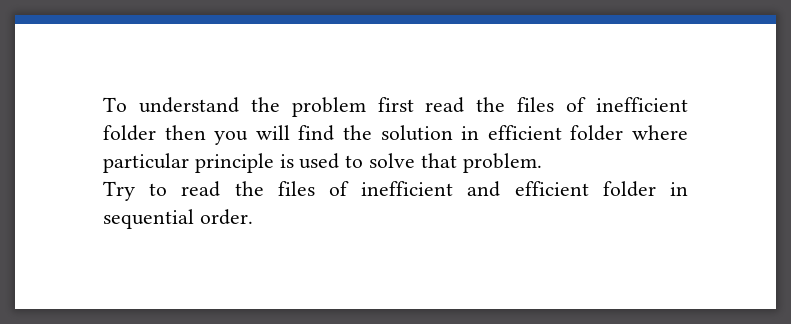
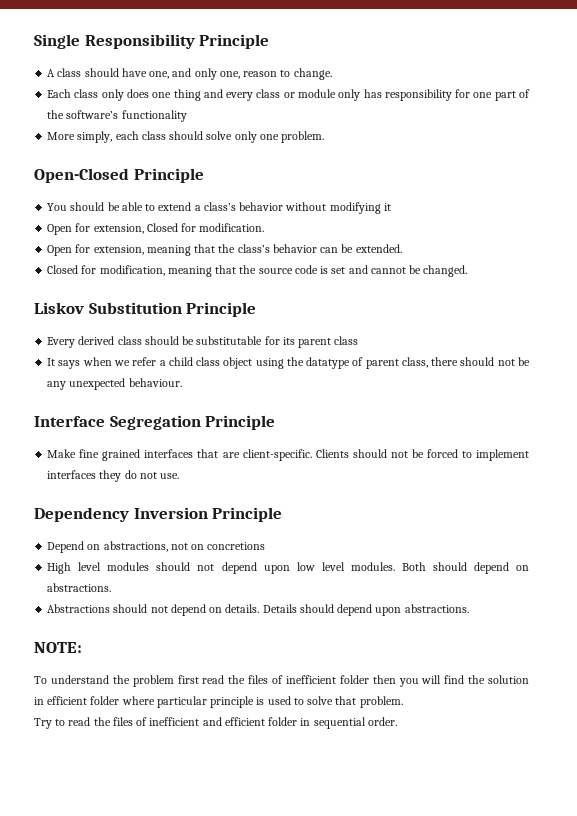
(103, 104) none -> [34,34,270,49] [47,68,332,80] [47,89,530,101] [47,110,187,122] [47,131,325,143] [34,168,204,183] [47,202,391,214] [47,223,265,235] [47,244,402,256] [47,265,468,277] [34,302,257,317] [47,336,359,348] [47,357,530,369] [47,378,182,390] [34,415,276,430] [47,449,530,461] [47,470,180,482] [34,507,283,522] [47,541,266,553] [47,562,530,574] [47,583,112,592] [47,604,469,616] [34,642,82,653] Single Responsibility Principle // A class should have one, and only one, reason to change. // Each class only does one thing and every class or module only has responsibility for one part of the software’s functionality // More simply, each class should solve only one problem. // Open-Closed Principle // You should be able to extend a class’s behavior without modifying it // Open for extension, Closed for modification. // Open for extension, meaning that the class’s behavior can be extended. // Closed for modification, meaning that the source code is set and cannot be changed. // Liskov Substitution Principle // Every derived class should be substitutable for its parent class // It says when we refer a child class object using the datatype of parent class, there should not be any unexpected behaviour. // Interface Segregation Principle // Make fine grained interfaces that are client-specific. Clients should not be forced to implement interfaces they do not use. // Dependency Inversion Principle // Depend on abstractions, not on concretions // High level modules should not depend upon low level modules. Both should depend on abstractions. // Abstractions should not depend on details. Details should depend upon abstractions. // NOTE: //

